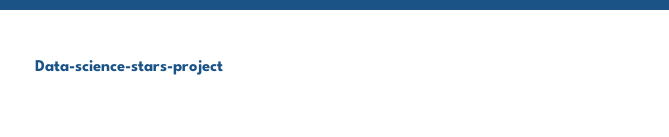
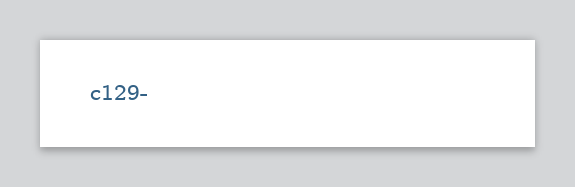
[35,60,223,75] Data-science-stars-project -> [90,85,148,100] c129-

